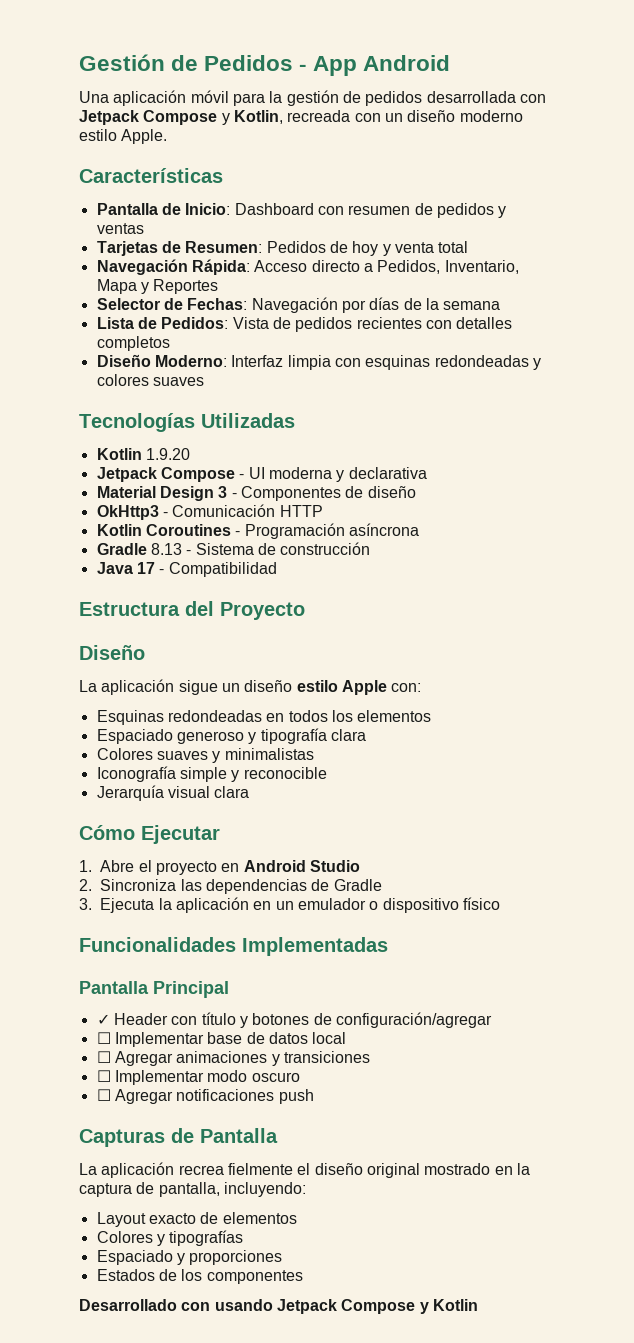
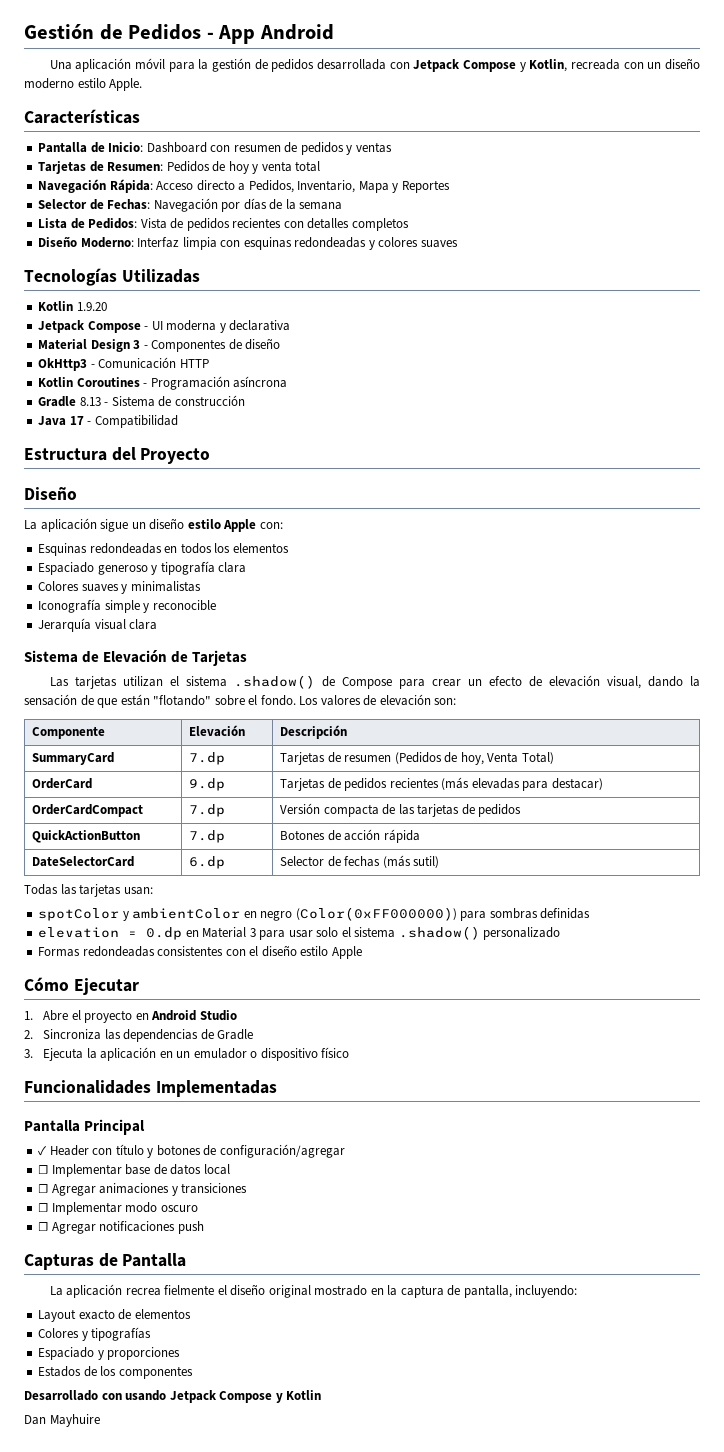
(250, 792) none -> [24,650,248,666] [49,675,700,689] [24,694,457,708] [32,727,106,739] [189,725,246,737] [280,725,348,739] [32,752,115,765] [189,752,226,765] [280,752,554,765] [32,778,93,789] [189,778,226,791] [280,777,603,791] [32,804,144,817] [189,804,226,817] [280,803,522,817] [32,830,141,843] [189,830,226,843] [280,829,420,843] [32,856,135,867] [189,856,226,869] [280,855,440,868] [24,884,153,897] [38,907,591,921] [38,926,561,940] [38,945,362,959] // Sistema de Elevación de Tarjetas // Las tarjetas utilizan el sistema .shadow() de Compose para crear un efecto de elevación visual, dando la sensación de que están "flotando" sobre el fondo. Los valores de elevación son: // Componente | Elevación | Descripción // SummaryCard | 7.dp | Tarjetas de resumen (Pedidos de hoy, Venta Total) // OrderCard | 9.dp | Tarjetas de pedidos recientes (más elevadas para destacar) // OrderCardCompact | 7.dp | Versión compacta de las tarjetas de pedidos // QuickActionButton | 7.dp | Botones de acción rápida // DateSelectorCard | 6.dp | Selector de fechas (más sutil) // Todas las tarjetas usan: // spotColor y ambientColor en negro (Color(0xFF000000)) para sombras definidas // elevation = 0.dp en Material 3 para usar solo el sistema .shadow() personalizado // Formas redondeadas consistentes con el diseño estilo Apple
(478, 1305) none -> [24,1414,100,1427] // Dan Mayhuire

